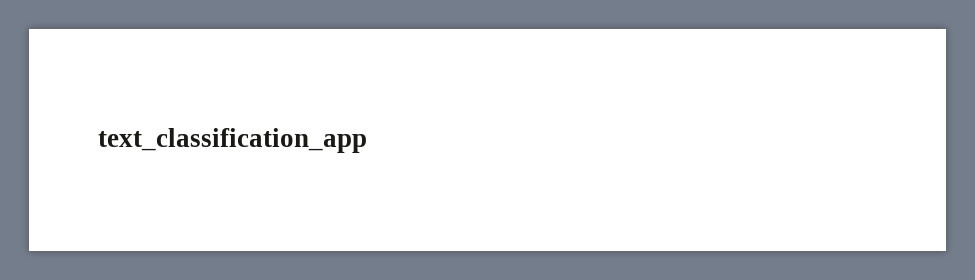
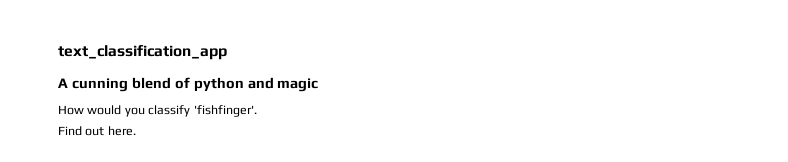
(367, 140) none -> [58,77,319,92] [58,105,257,117] [58,126,136,136] // A cunning blend of python and magic // How would you classify 'fishfinger'. // Find out here.

